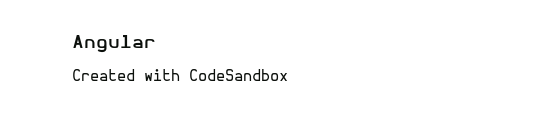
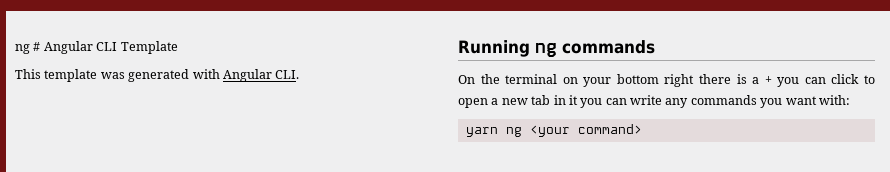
[72,35,156,53] [72,69,288,81] Angular // Created with CodeSandbox -> [15,41,178,54] [15,69,300,82] [458,40,655,57] [458,74,875,87] [458,95,850,108] [465,124,642,137] ng # Angular CLI Template // This template was generated with Angular CLI. // Running ng commands // On the terminal on your bottom right there is a + you can click to open a new tab in it you can write any commands you want with: // yarn ng <your command>

